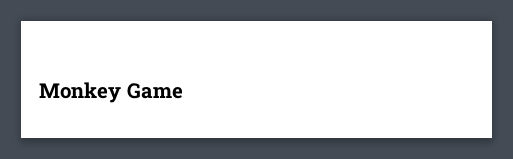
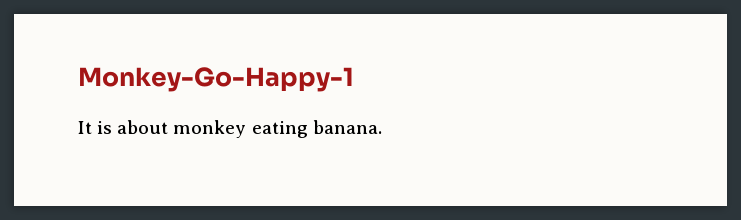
[39,82,183,103] Monkey Game -> [78,67,354,92] [78,120,382,138] Monkey-Go-Happy-1 // It is about monkey eating banana.

